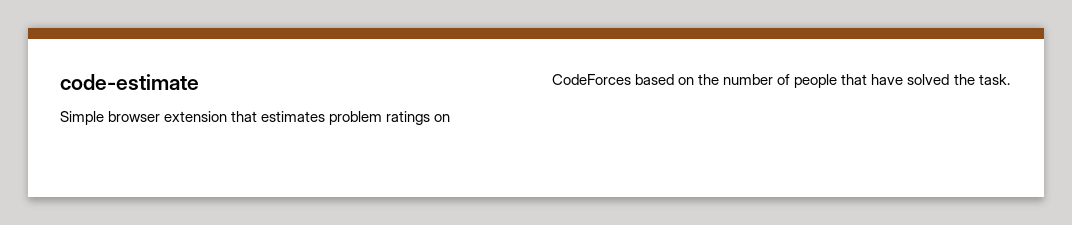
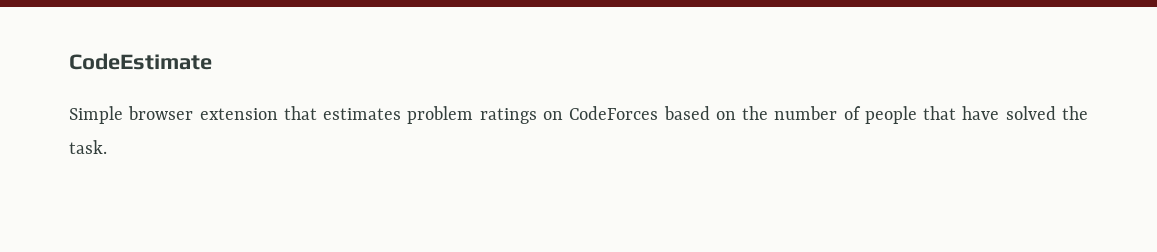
[60,74,199,90] code-estimate -> [69,53,212,70] CodeEstimate

